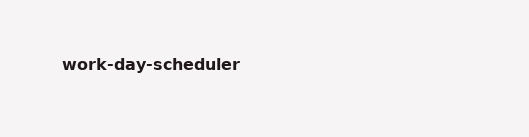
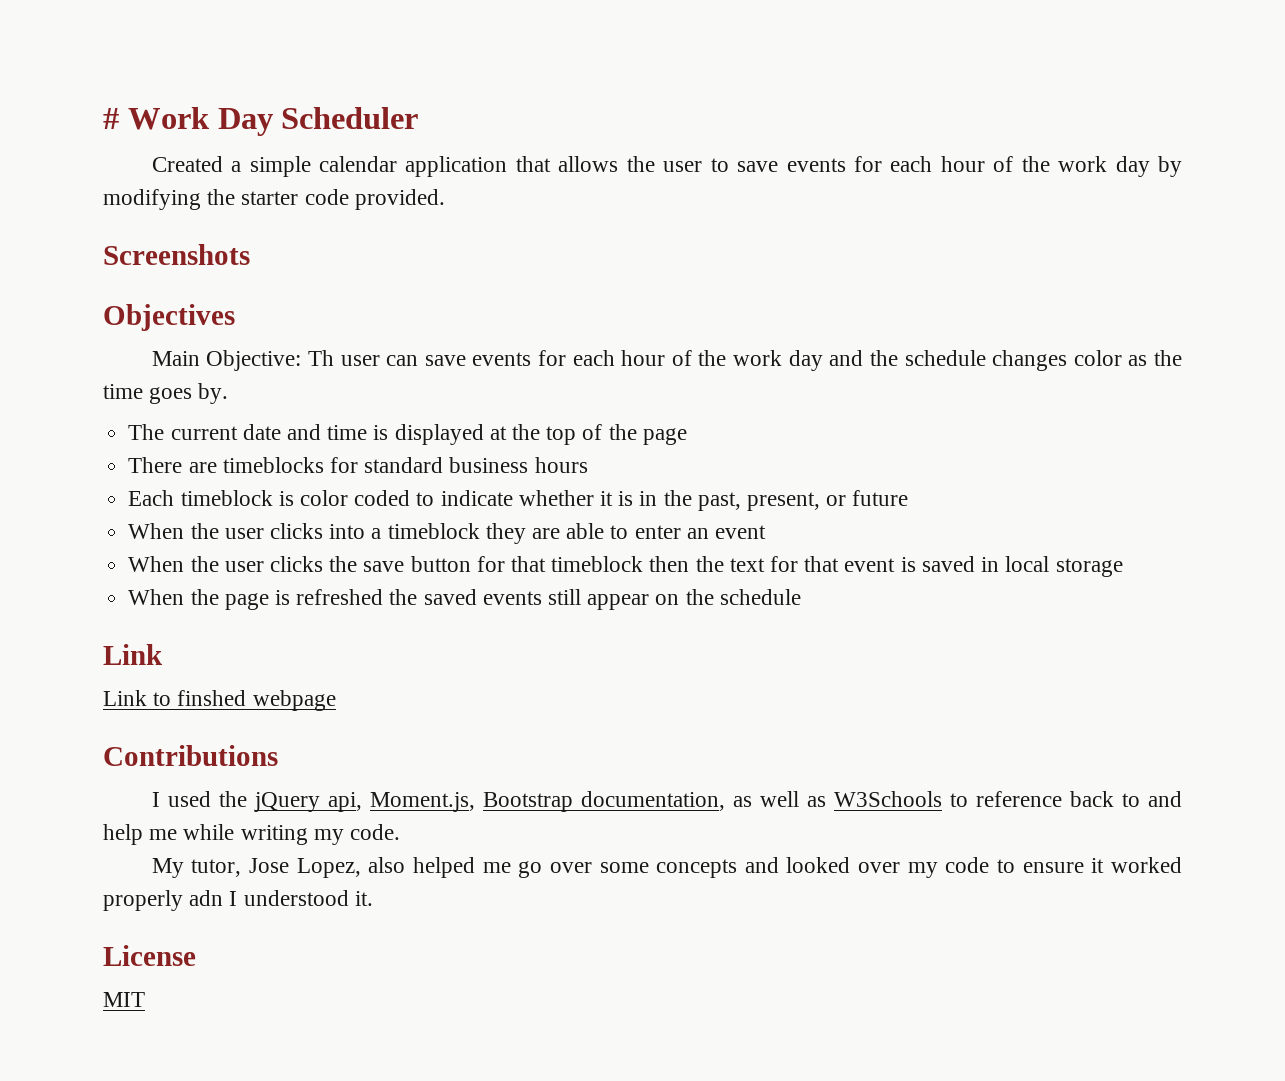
[62,58,240,73] work-day-scheduler -> [103,107,419,136] [151,156,1183,177] [103,189,445,210] [103,244,250,265] [103,304,235,331] [151,350,1182,371] [103,383,229,404] [128,424,687,445] [128,457,588,473] [128,490,909,511] [128,523,767,544] [128,556,1123,577] [128,589,801,610] [103,644,163,665] [103,690,336,711] [103,745,278,766] [151,791,1182,812] [103,824,401,845] [151,857,1183,878] [103,890,373,911] [103,945,196,966] [103,992,145,1007] # Work Day Scheduler // Created a simple calendar application that allows the user to save events for each hour of the work day by modifying the starter code provided. // Screenshots // Objectives // Main Objective: Th user can save events for each hour of the work day and the schedule changes color as the time goes by. // The current date and time is displayed at the top of the page // There are timeblocks for standard business hours // Each timeblock is color coded to indicate whether it is in the past, present, or future // When the user clicks into a timeblock they are able to enter an event // When the user clicks the save button for that timeblock then the text for that event is saved in local storage // When the page is refreshed the saved events still appear on the schedule // Link // Link to finshed webpage // Contributions // I used the jQuery api, Moment.js, Bootstrap documentation, as well as W3Schools to reference back to and help me while writing my code. // My tutor, Jose Lopez, also helped me go over some concepts and looked over my code to ensure it worked properly adn I understood it. // License // MIT

